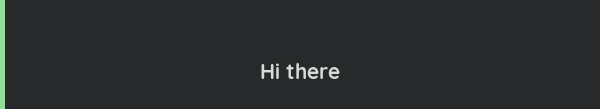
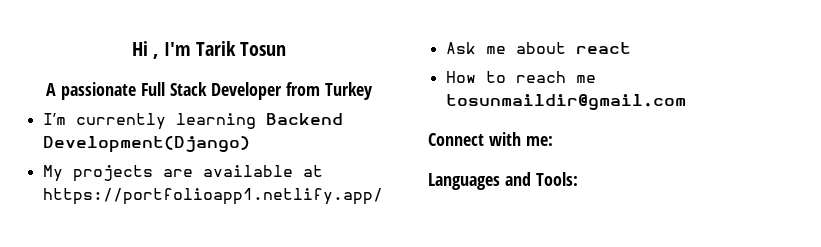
[286,63,340,79] there -> [153,41,287,59] [46,82,373,100] [42,113,343,130] [42,136,250,153] [42,165,323,182] [42,188,383,205] [445,42,631,54] [445,71,596,83] [445,94,686,110] [428,132,553,146] [428,172,578,190] , I'm Tarik Tosun // A passionate Full Stack Developer from Turkey // I’m currently learning Backend Development(Django) // My projects are available at https://portfolioapp1.netlify.app/ // Ask me about react // How to reach me tosunmaildir@gmail.com // Connect with me: // Languages and Tools:

